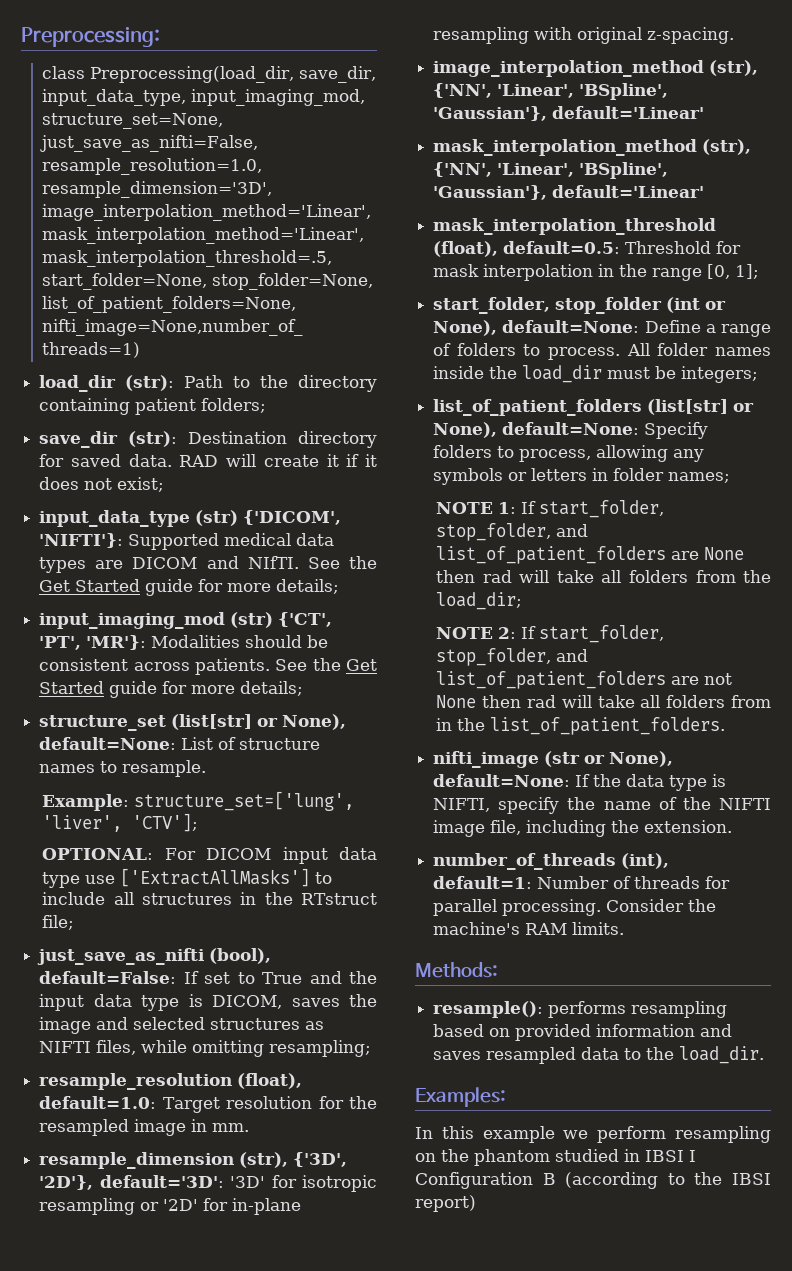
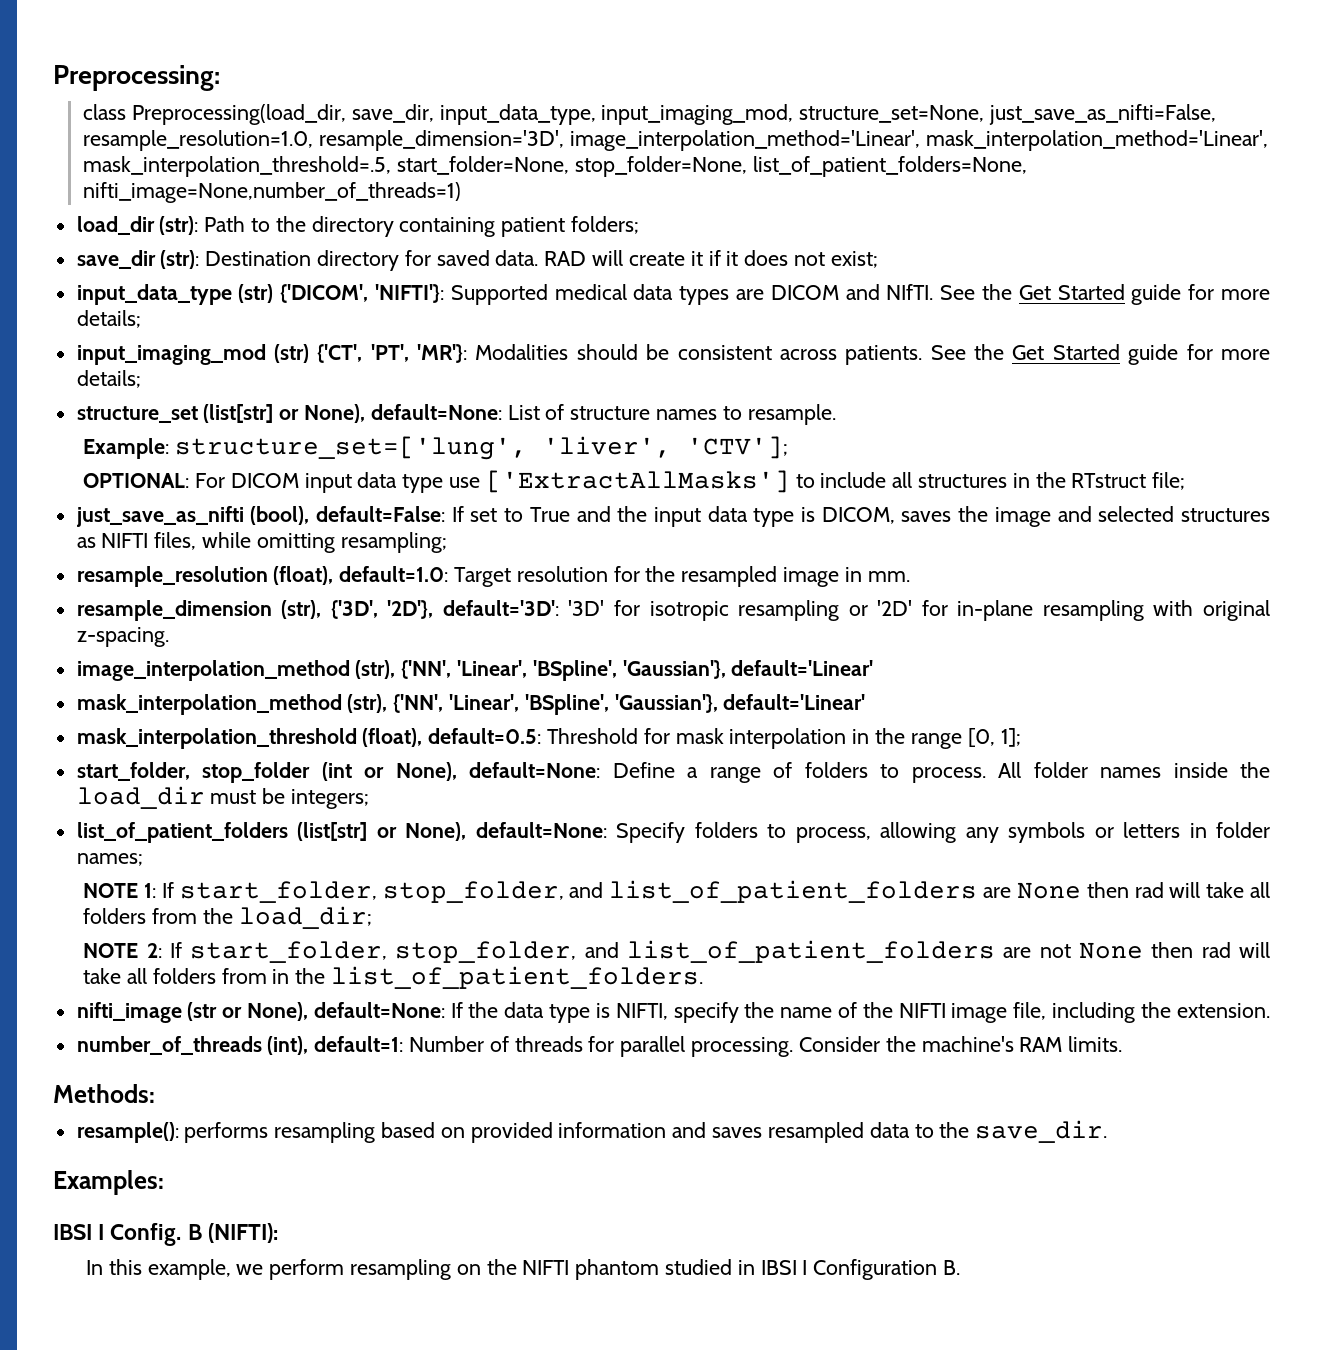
[679,1046,765,1064] load_dir. -> [975,1120,1108,1143] save_dir.
(506, 1097) none -> [53,1223,278,1246] // IBSI I Config. B (NIFTI):
[482,1126,555,1143] example -> [147,1259,231,1280] example,
(469, 1155) none -> [522,1260,570,1275] NIFTI
[542,1172,771,1189] [415,1195,476,1212] B (according to the IBSI report) -> [943,1260,961,1275] B.

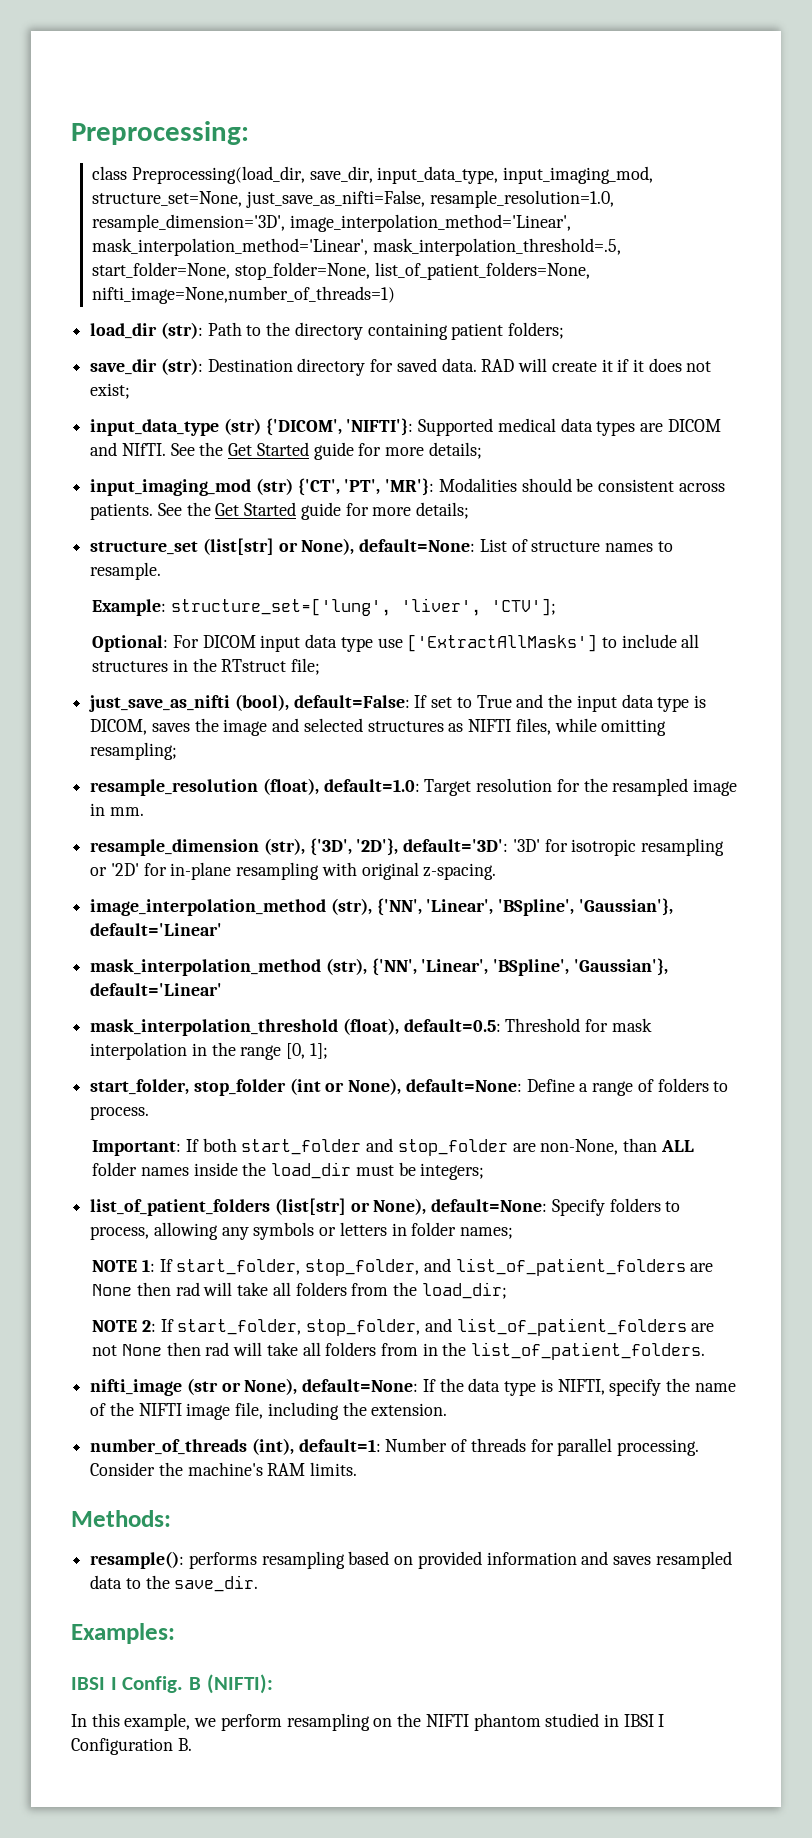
[83,473,190,488] OPTIONAL: -> [92,635,169,652] Optional:
[998,762,1022,778] All -> [92,1138,694,1156] // Important: If both start_folder and stop_folder are non-None, than ALL

